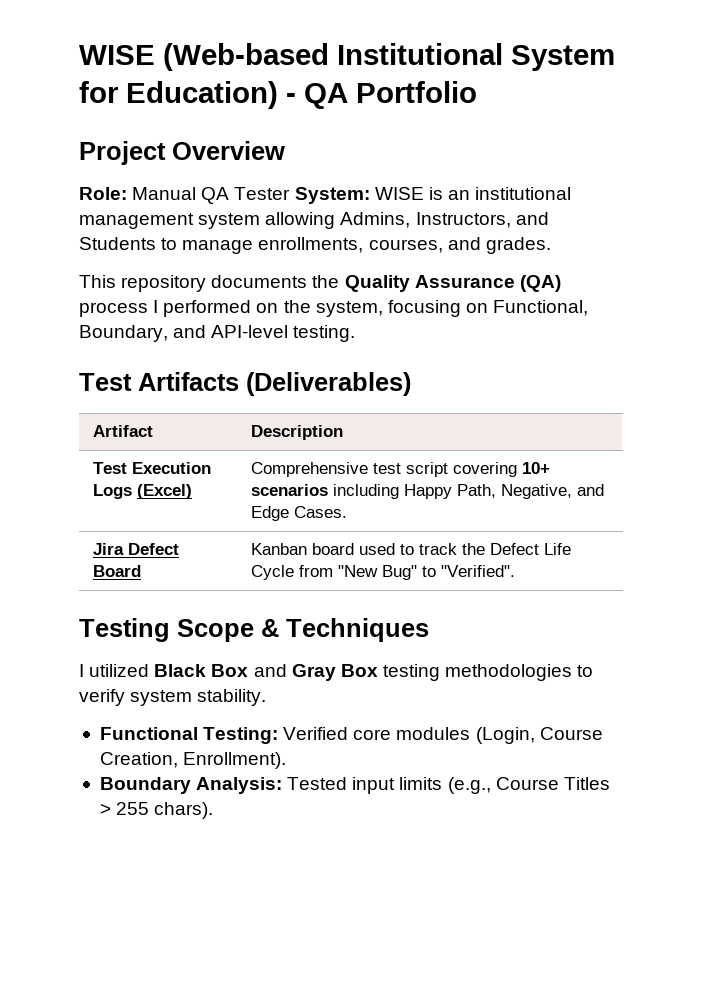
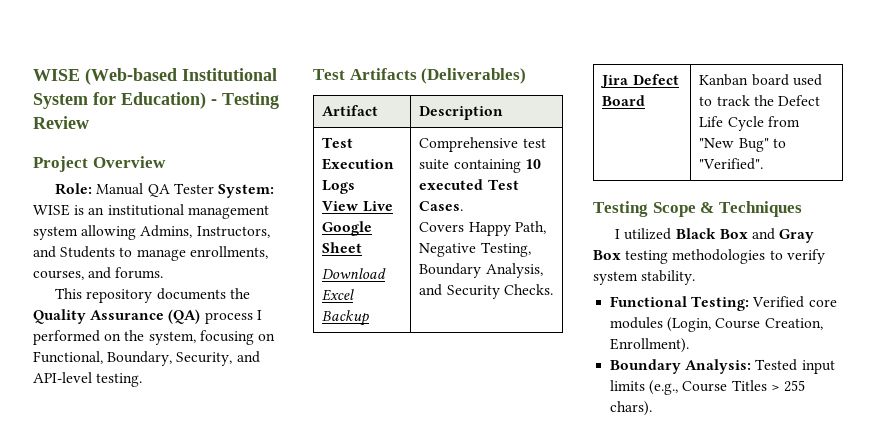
[304,81,477,109] QA Portfolio -> [222,92,279,109] [33,116,89,129] Testing Review
[485,237,551,254] grades. -> [115,267,164,279] forums.
(168, 333) none -> [176,352,233,366] Security,
[136,484,192,499] [250,462,550,477] [250,484,604,499] [250,506,347,521] (Excel) | Comprehensive test script covering 10+ scenarios including Happy Path, Negative, and Edge Cases. -> [322,201,393,212] [322,221,373,236] [322,242,363,253] [322,268,387,279] [322,289,355,301] [322,310,370,326] [419,137,546,152] [419,159,541,173] [419,179,519,190] [419,201,464,211] [419,221,546,236] [419,242,531,257] [419,263,543,278] [419,284,553,299] // View Live Google Sheet // Download Excel Backup | Comprehensive test suite containing 10 executed Test Cases. // Covers Happy Path, Negative Testing, Boundary Analysis, and Security Checks.

